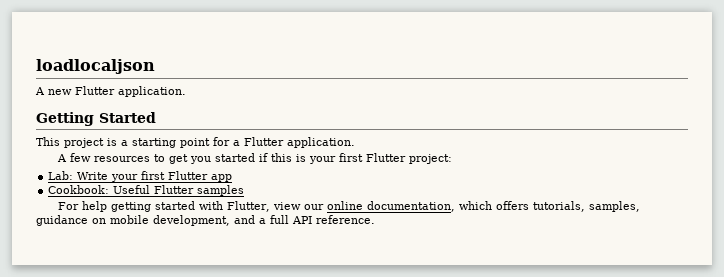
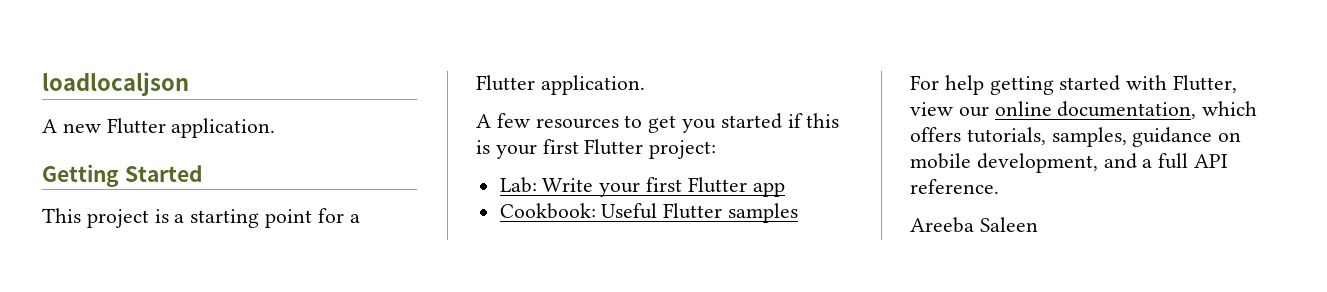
(375, 219) none -> [910,217,1038,233] // Areeba Saleen

